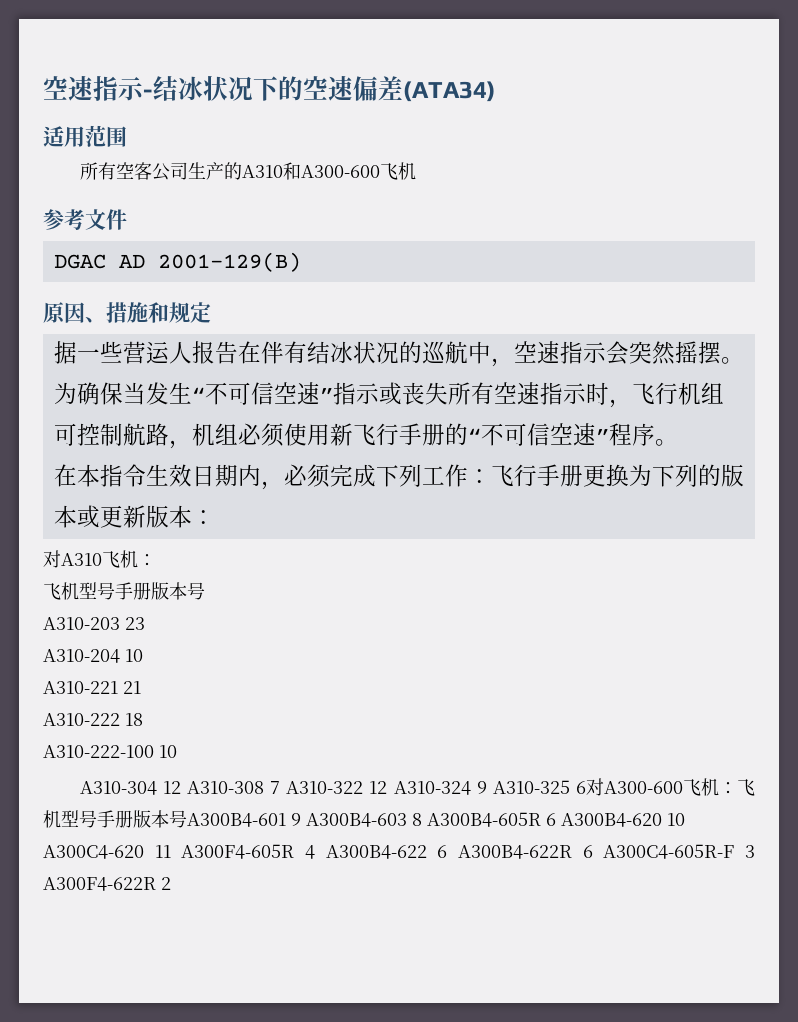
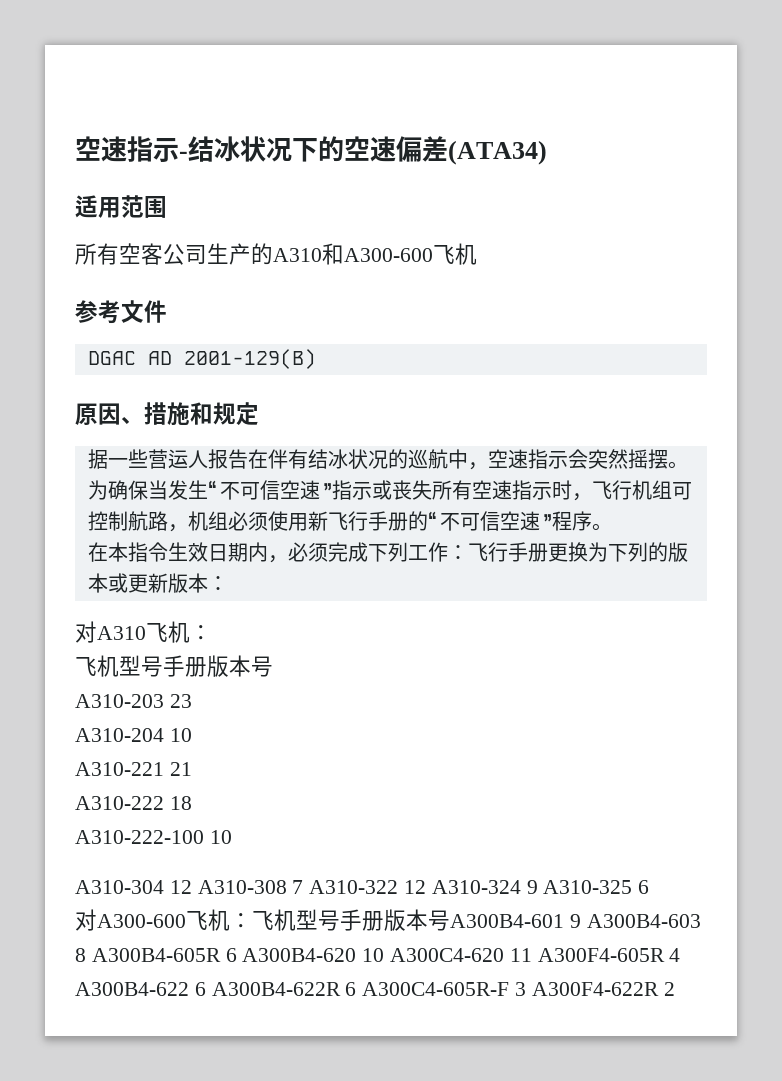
(586, 787) none -> (650, 887) //

